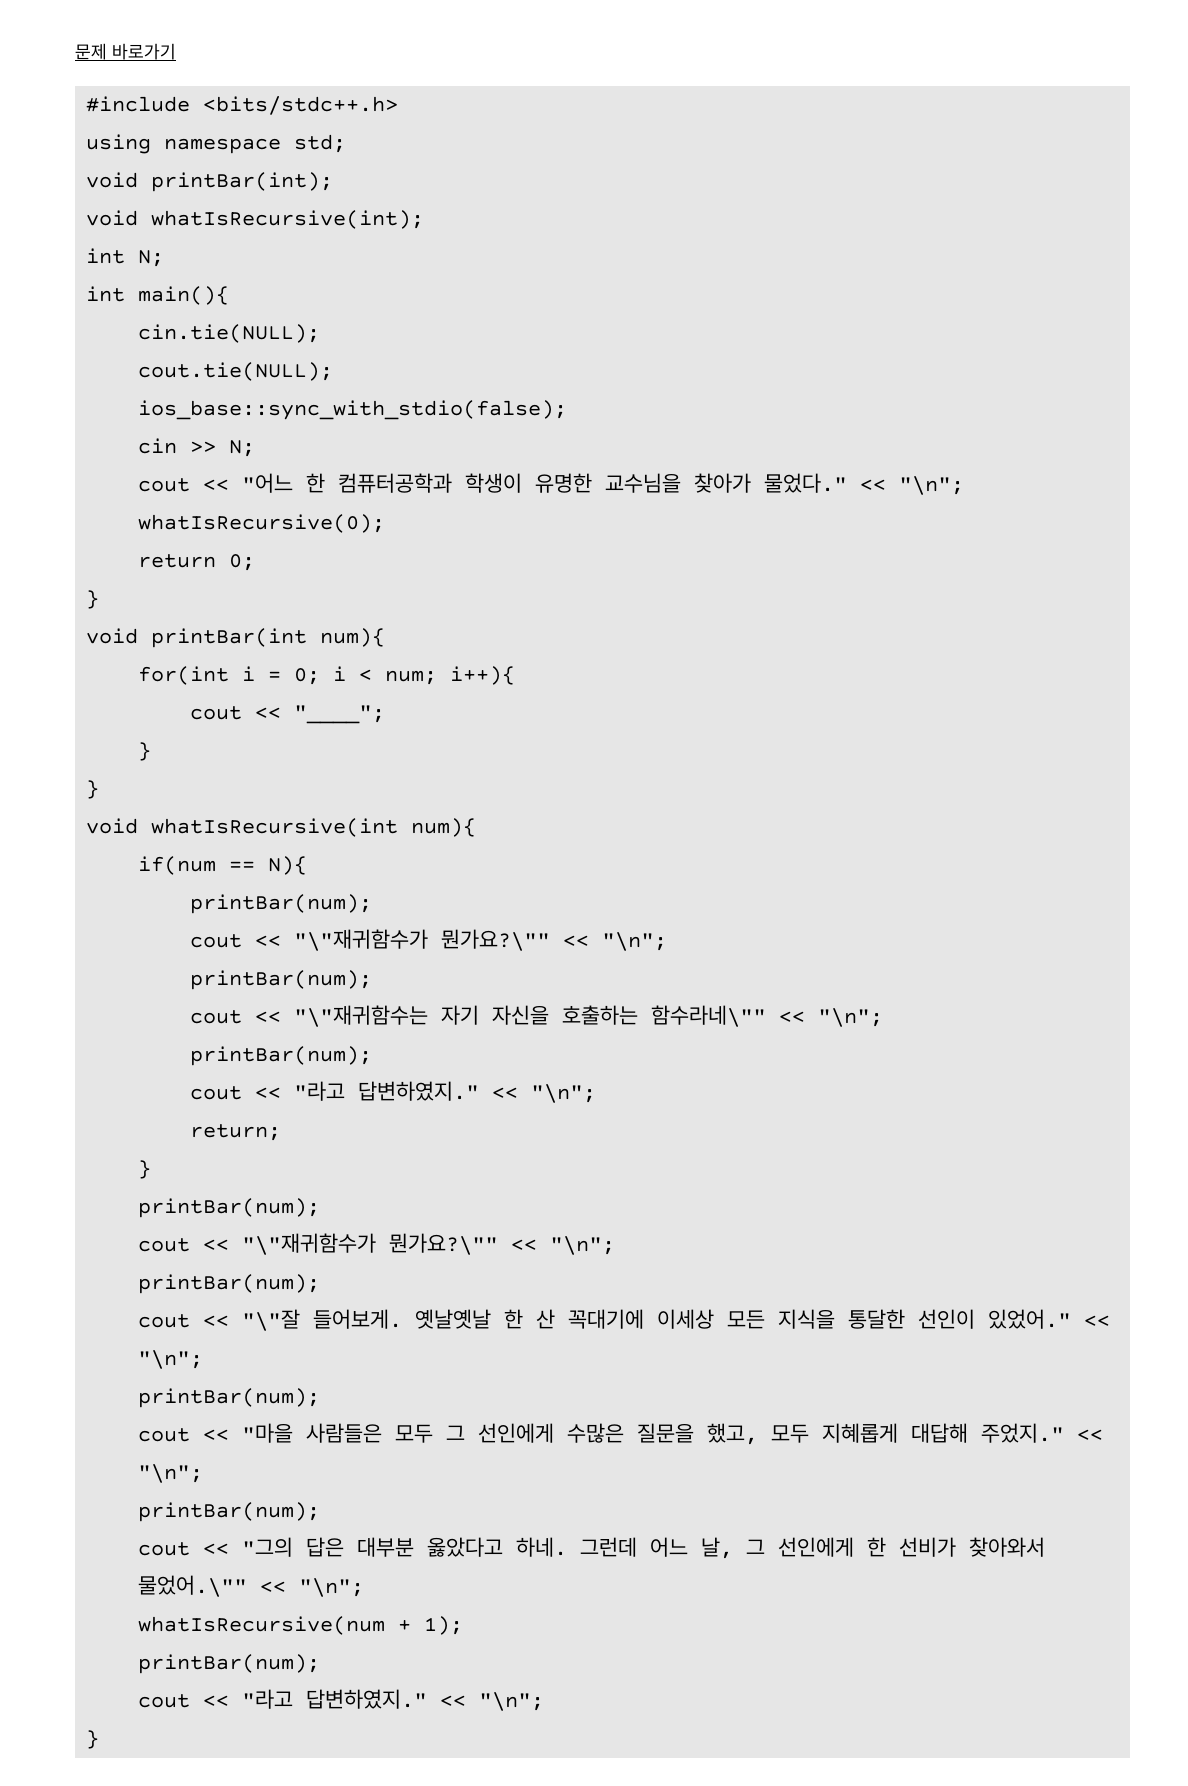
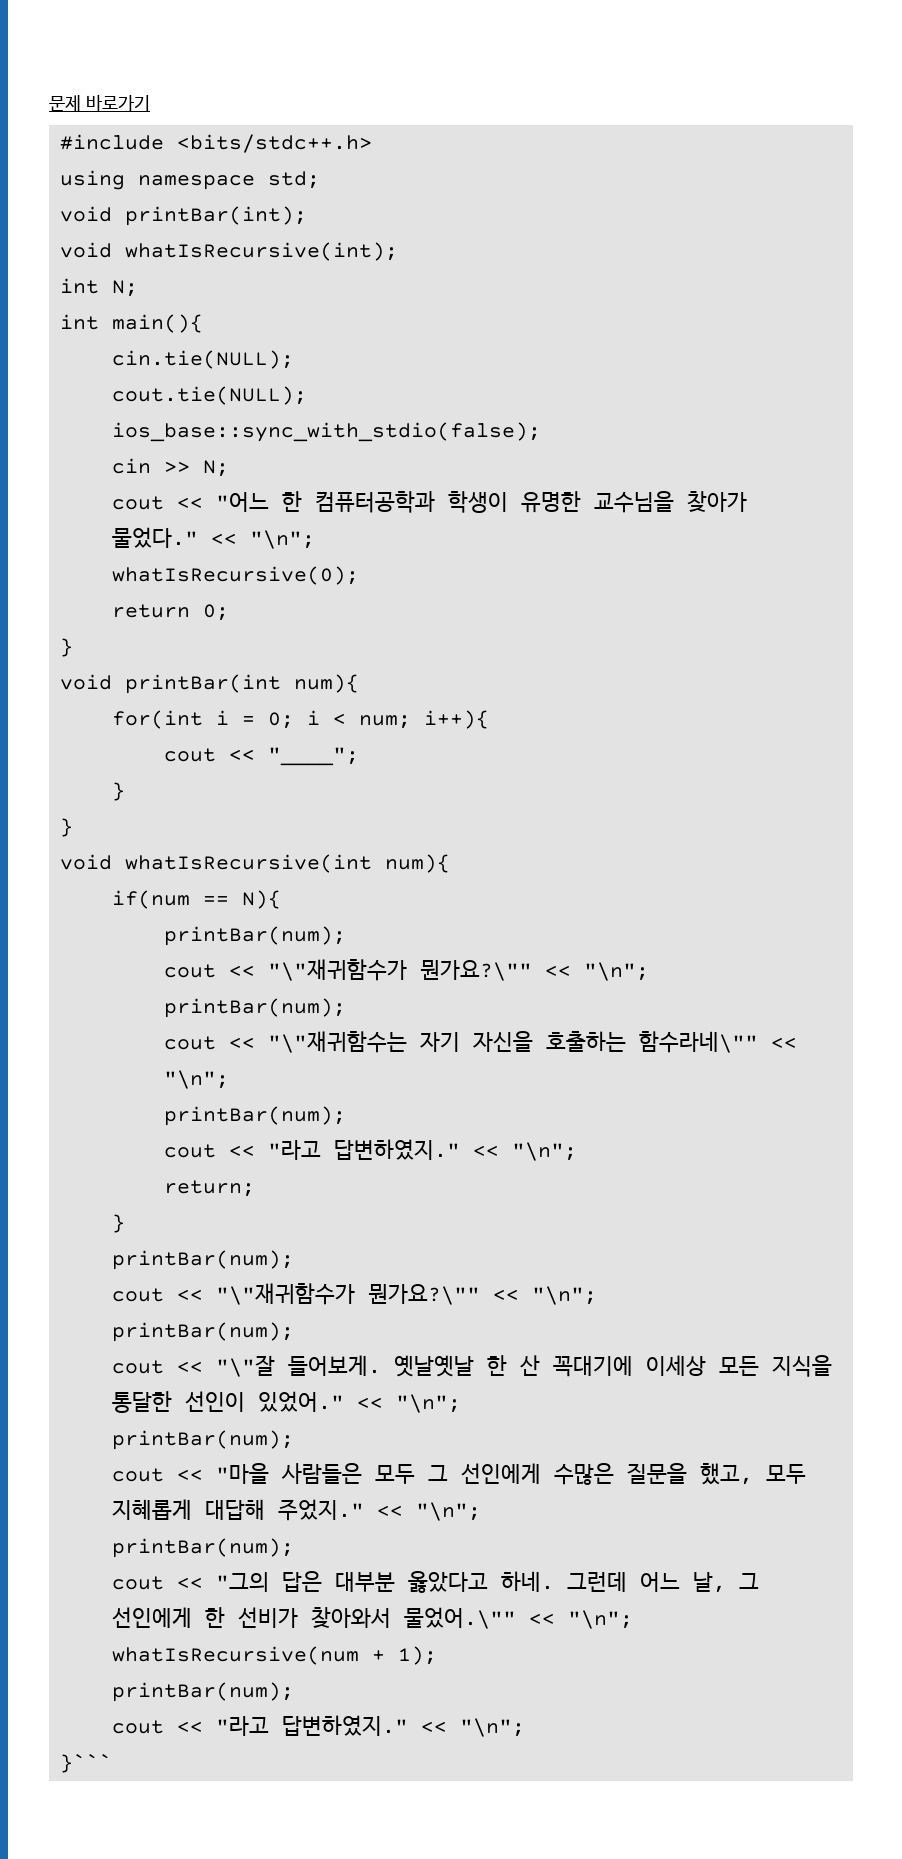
[85,1730,99,1749] } -> [59,1754,112,1773] }```

